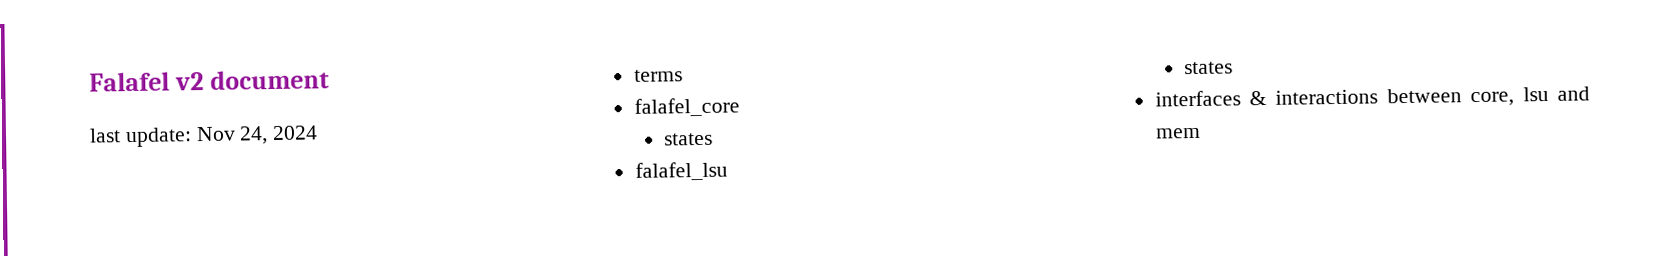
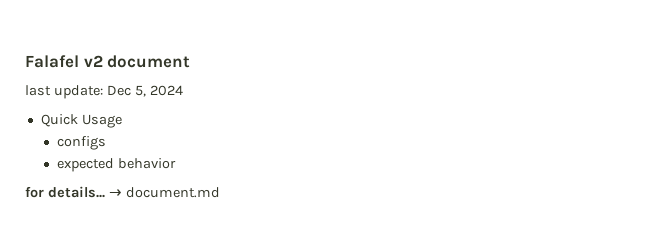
[195,126,269,145] Nov 24, -> [106,85,146,97] Dec 5,
[633,69,683,82] [633,97,740,117] [664,132,714,146] [634,161,728,181] [1184,61,1234,75] [1154,86,1590,107] [1155,127,1201,139] terms // falafel_core // states // falafel_lsu // states // interfaces & interactions between core, lsu and mem -> [40,114,122,128] [57,136,107,150] [57,158,177,172] [25,186,220,198] Quick Usage // configs // expected behavior // for details... → document.md

